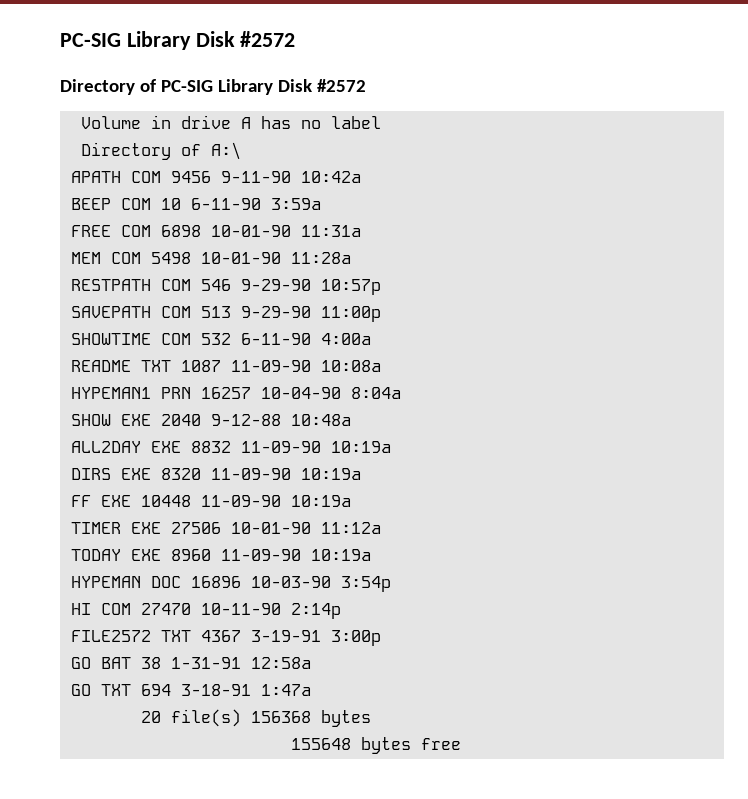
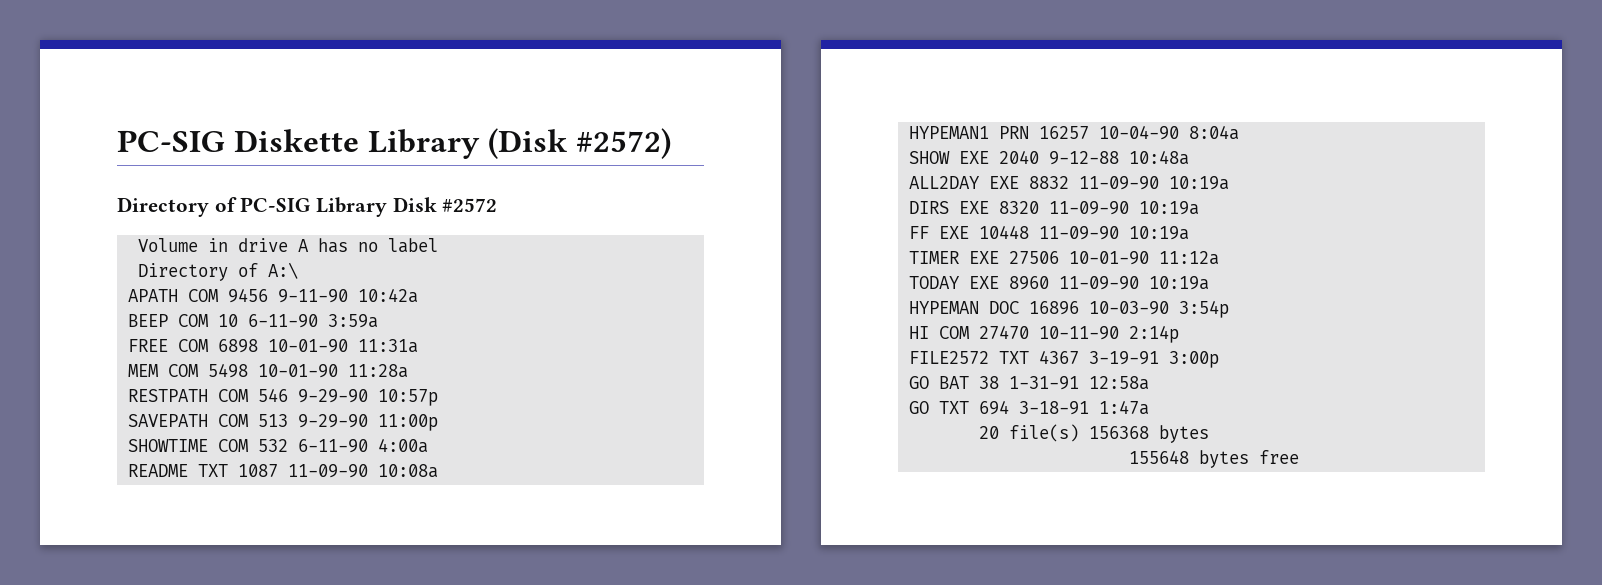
[60,31,296,50] PC-SIG Library Disk #2572 -> [117,128,671,159] PC-SIG Diskette Library (Disk #2572)

